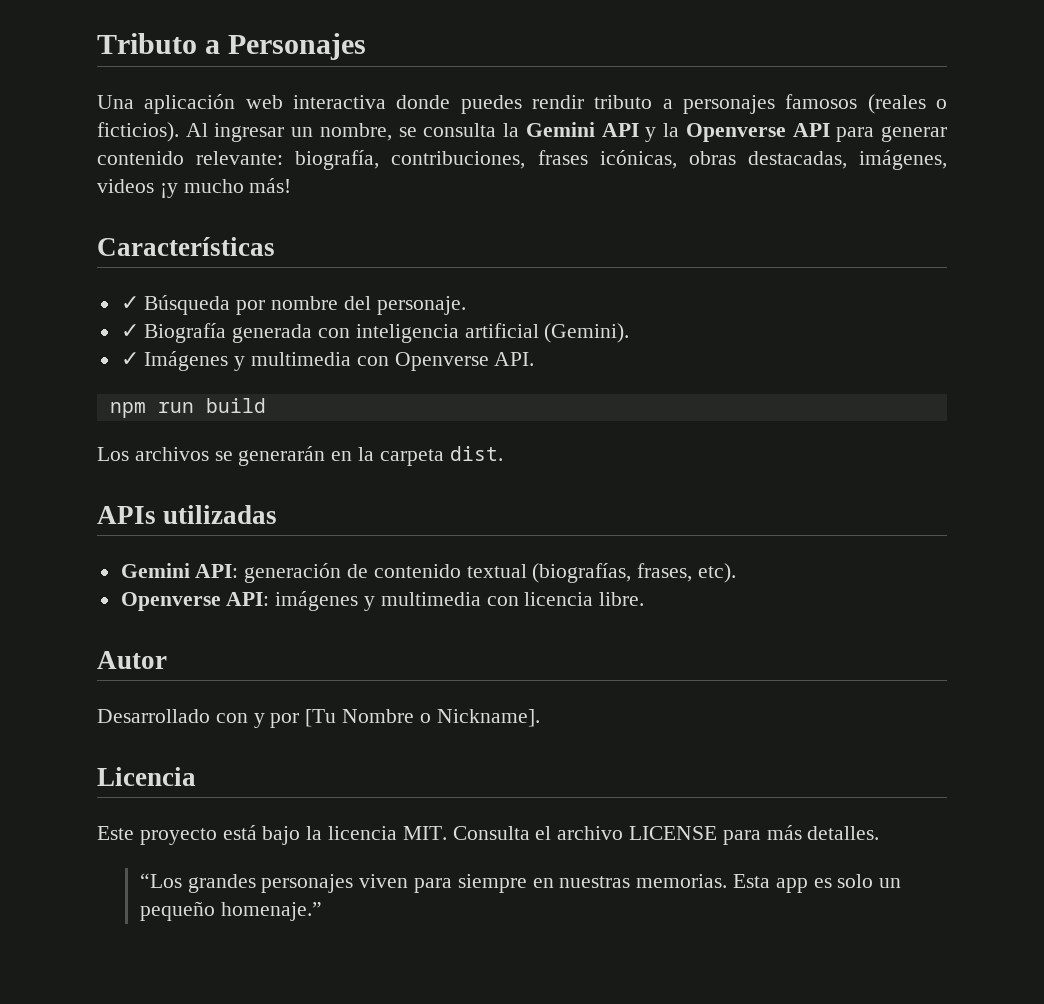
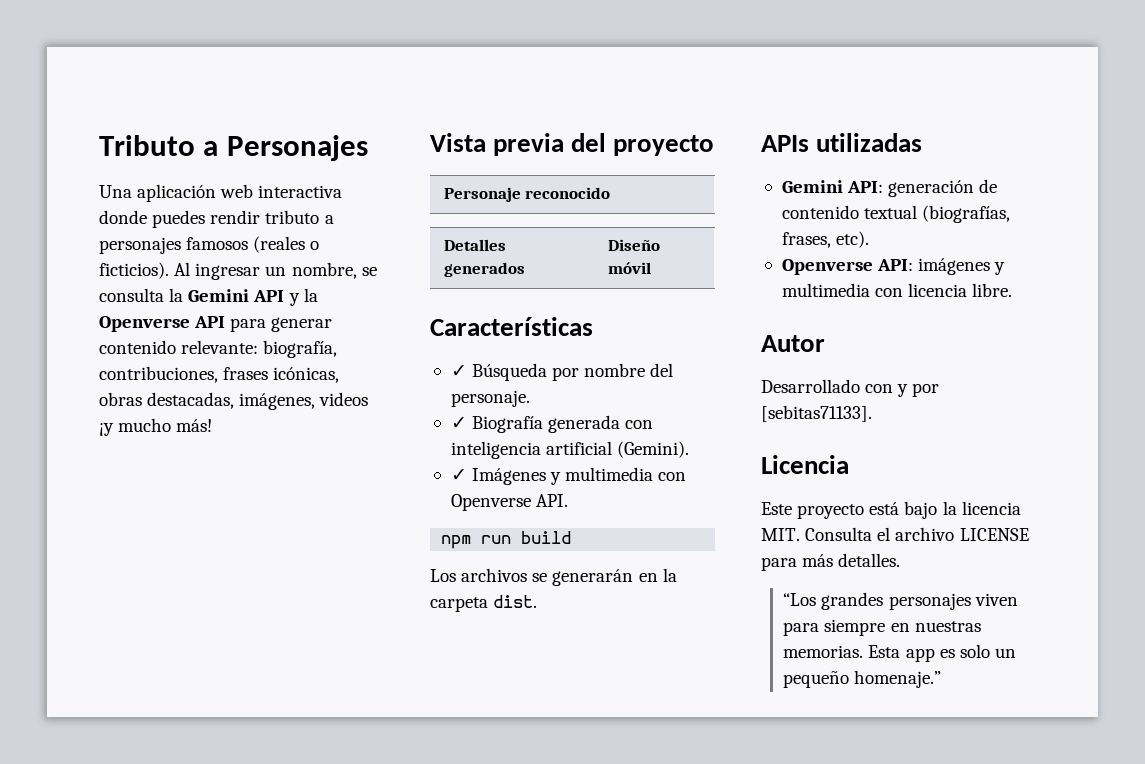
(292, 185) none -> [430,133,715,156] [443,187,611,202] [443,239,506,251] [443,262,525,277] [607,239,660,251] [607,262,651,274] // Vista previa del proyecto // Personaje reconocido // Detalles generados | Diseño móvil
[305,709,540,727] [Tu Nombre o Nickname]. -> [761,405,872,422] [sebitas71133].

